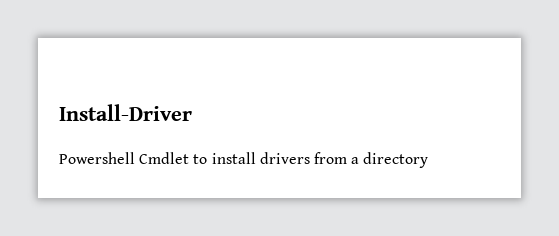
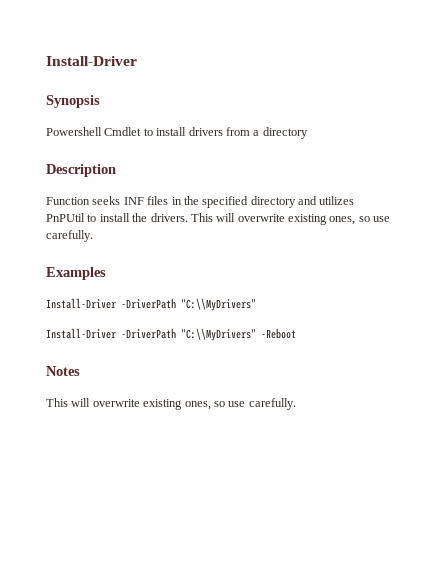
[59,104,192,121] Install-Driver -> [46,56,137,66] [46,95,100,108] Install-Driver // Synopsis
(429, 160) none -> [46,164,116,177] [46,196,355,208] [46,213,391,225] [46,230,93,242] [46,267,106,280] [46,298,256,311] [46,328,296,341] [46,366,80,376] [46,398,296,410] // Description // Function seeks INF files in the specified directory and utilizes PnPUtil to install the drivers. This will overwrite existing ones, so use carefully. // Examples // Install-Driver -DriverPath "C:\\MyDrivers" // Install-Driver -DriverPath "C:\\MyDrivers" -Reboot // Notes // This will overwrite existing ones, so use carefully.

